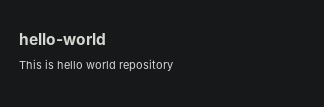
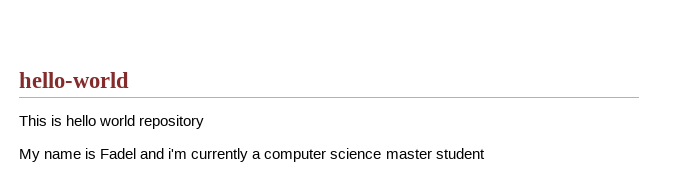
(173, 65) none -> [19,148,485,162] // My name is Fadel and i'm currently a computer science master student

